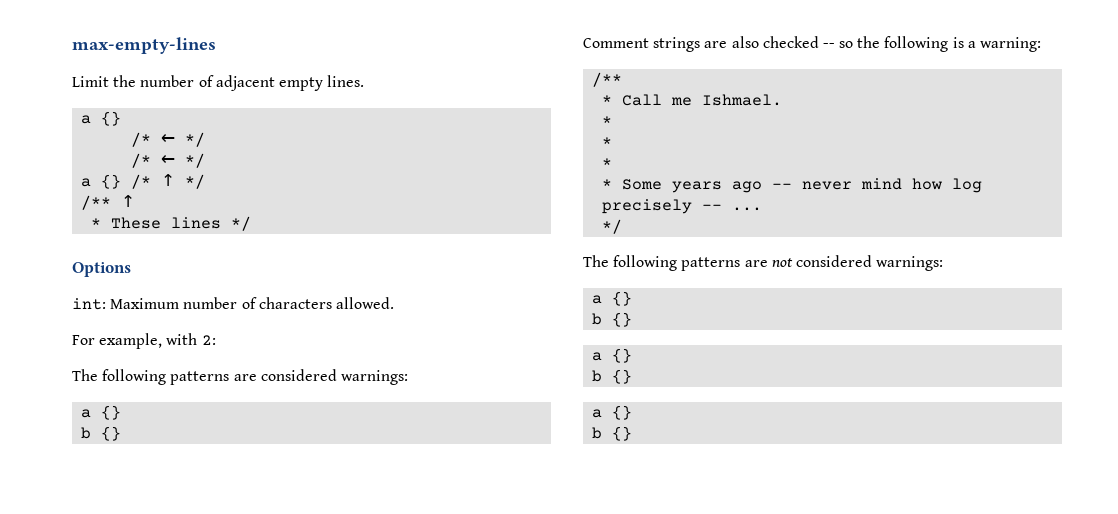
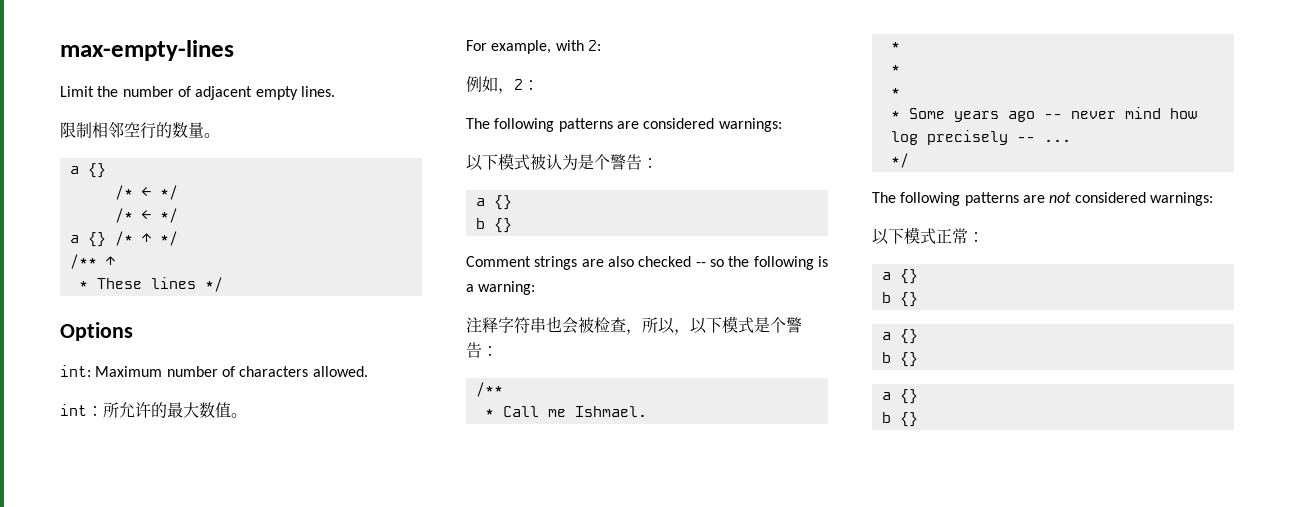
(365, 81) none -> [60,122,220,139] // 限制相邻空行的数量。
(394, 303) none -> [60,402,247,418] // int：所允许的最大数值。
(216, 340) none -> [466,76,539,94] // 例如，2：
(408, 377) none -> [466,153,658,171] // 以下模式被认为是个警告：
(1042, 44) none -> [466,316,802,335] [466,342,498,358] // 注释字符串也会被检查，所以，以下模式是个警告：
(944, 263) none -> [872,227,984,245] // 以下模式正常：

